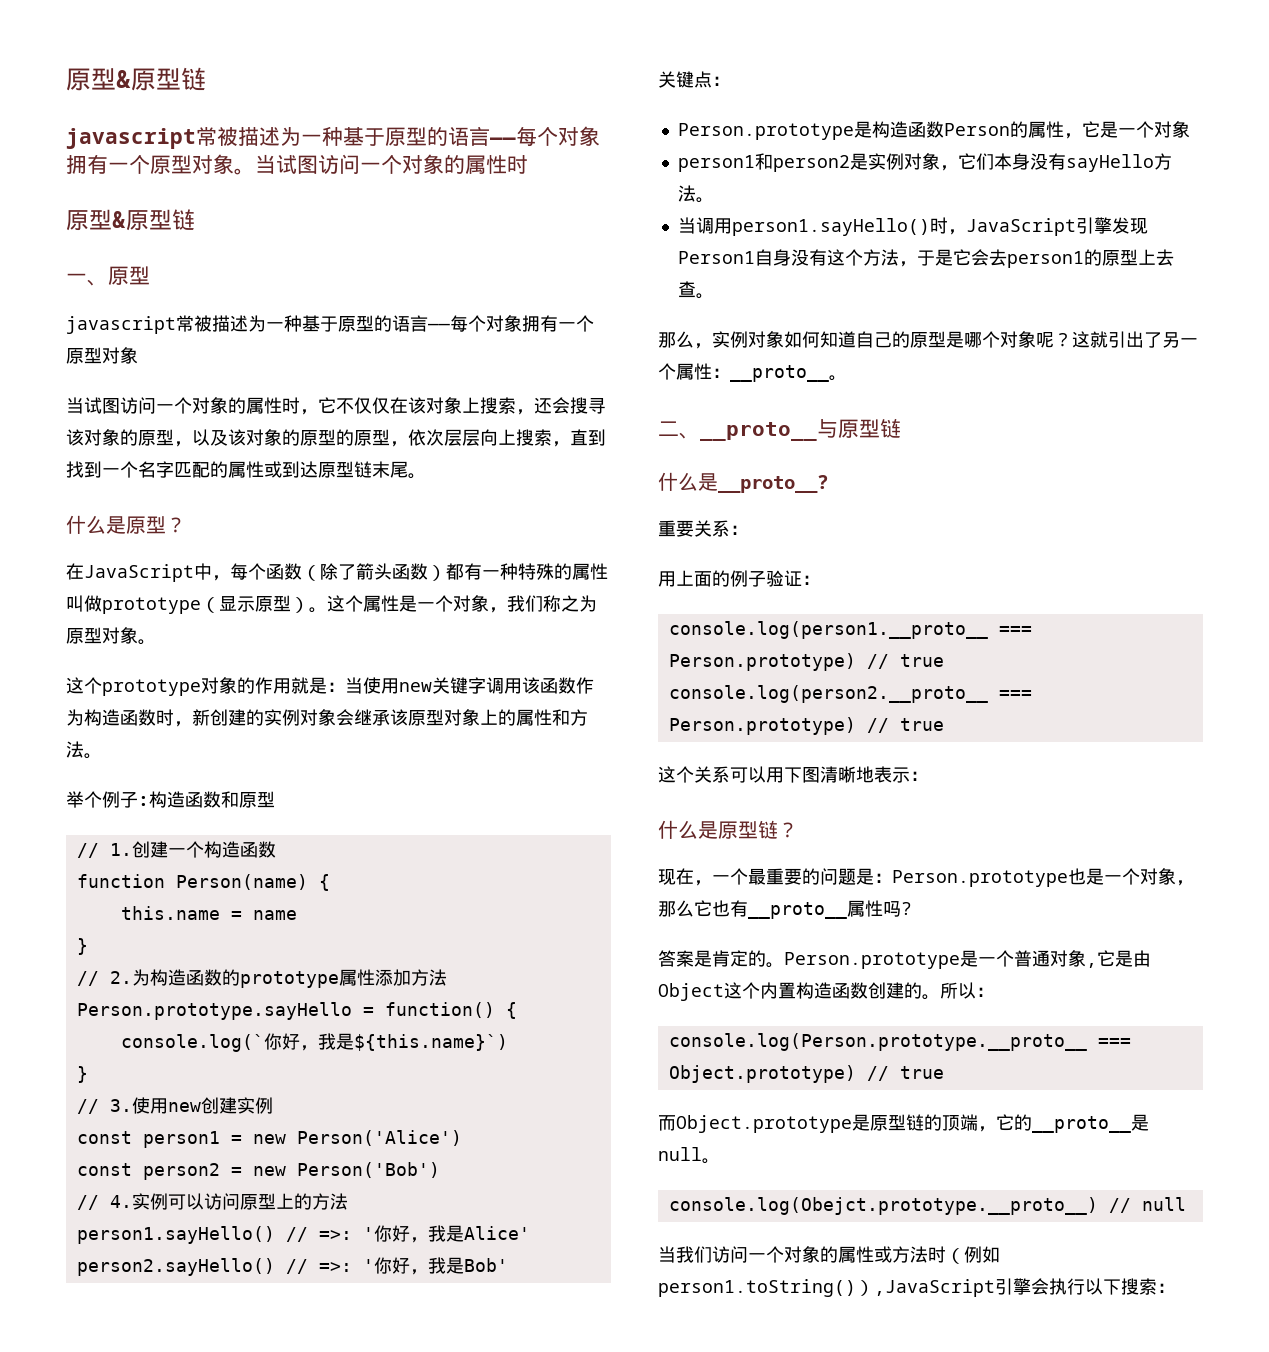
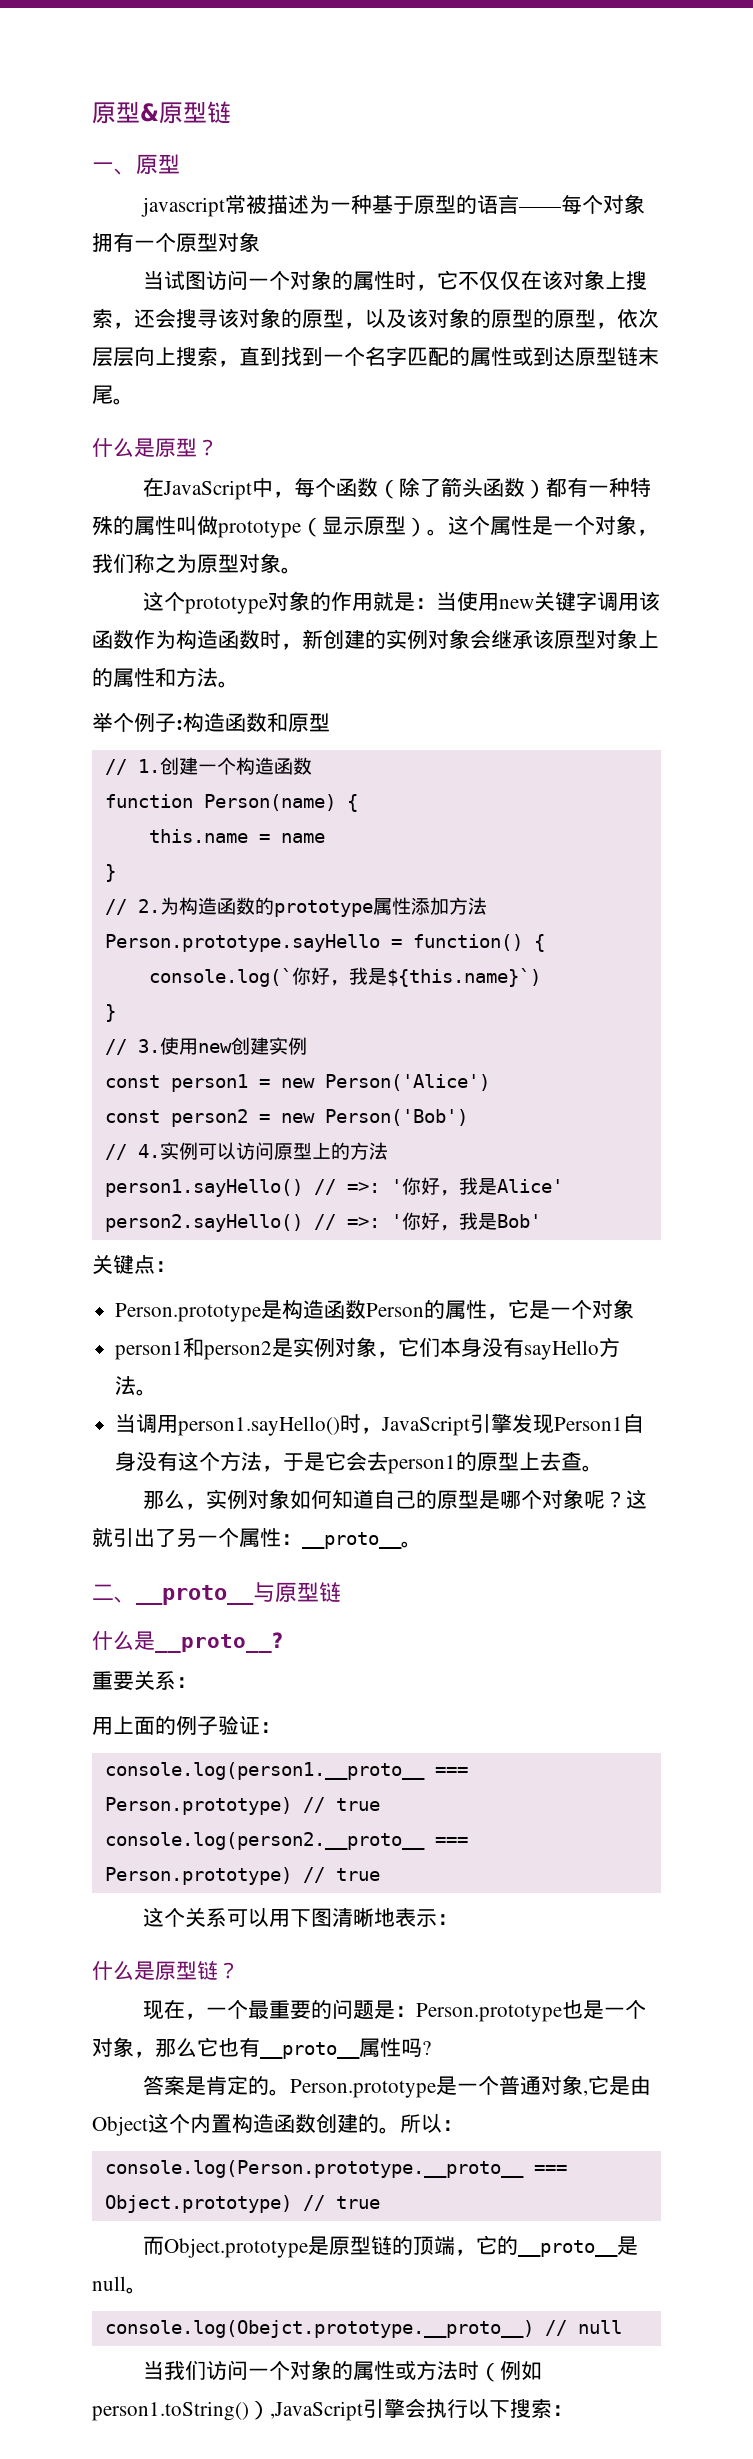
[66,67,206,91] [66,126,600,149] [66,154,528,175] [66,209,195,231] 原型&原型链 // javascript常被描述为一种基于原型的语言——每个对象拥有一个原型对象。当试图访问一个对象的属性时 // 原型&原型链 -> [92,101,231,124] 原型&原型链

